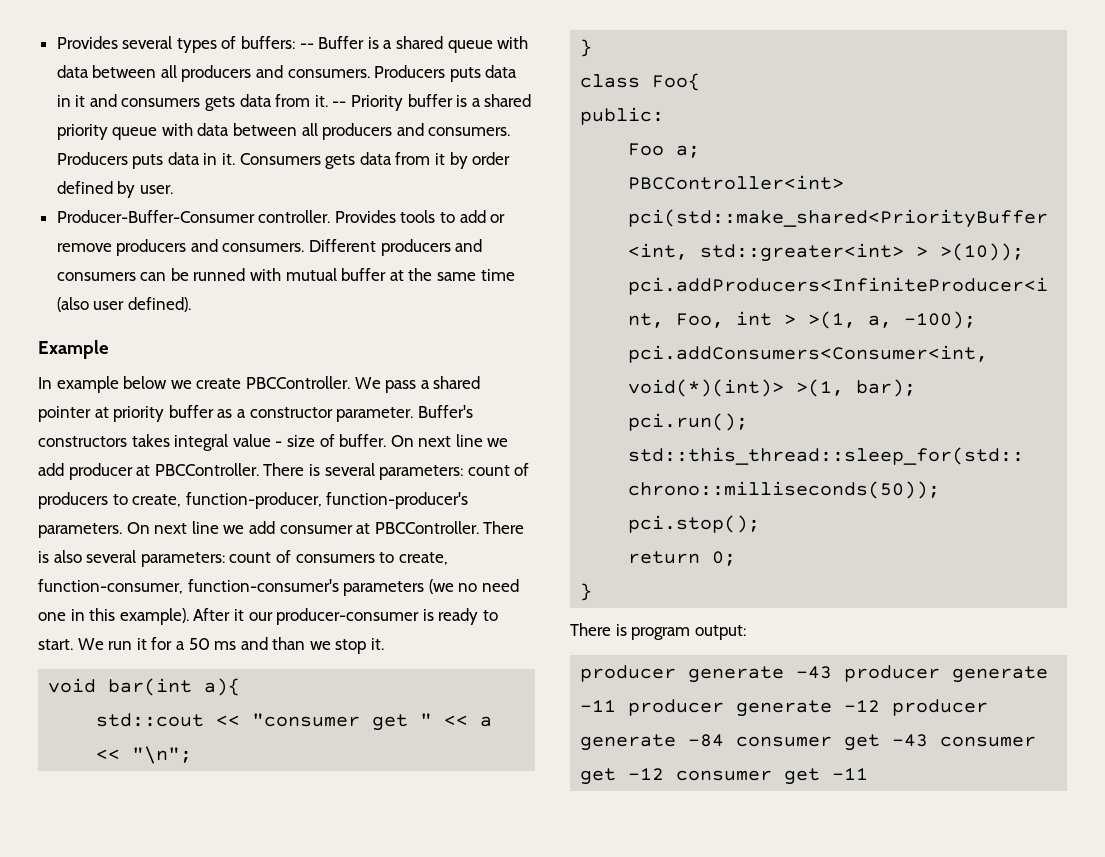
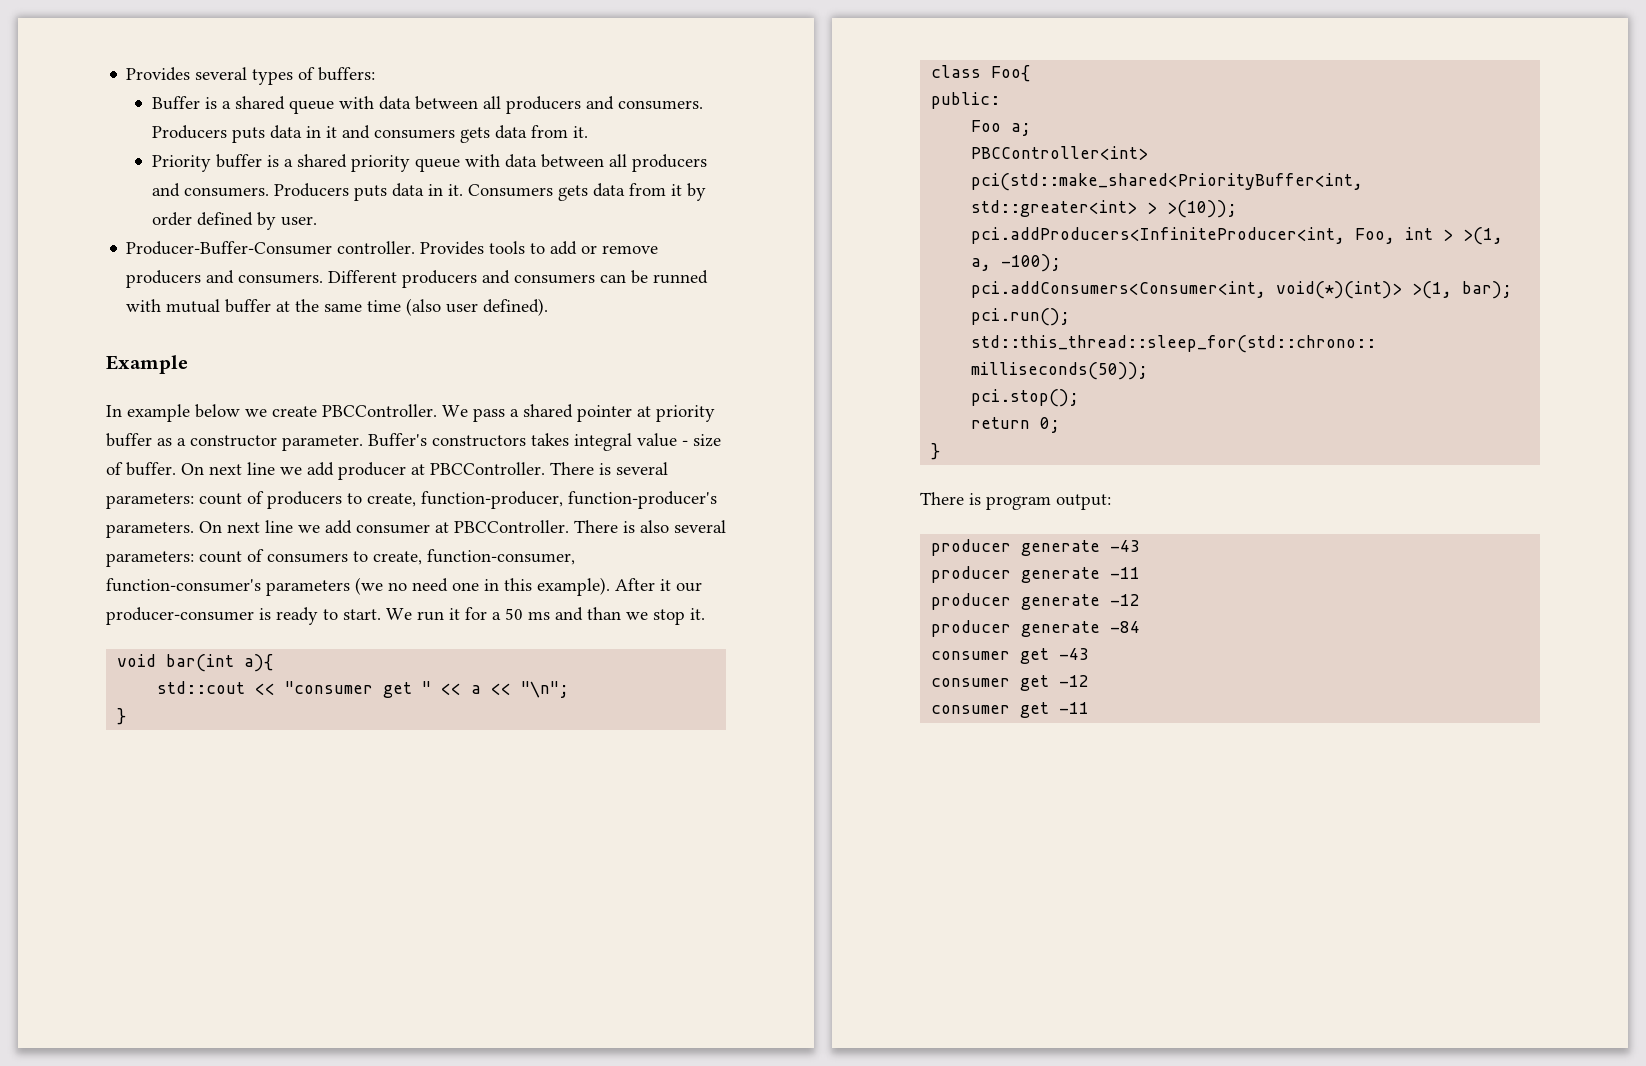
[299,43,314,49] -- -> (376, 74) //
[332,101,347,107] -- -> (588, 132) //
(833, 672) none -> (1141, 546) //
(617, 706) none -> (1141, 573) //
(881, 706) none -> (1141, 600) //
(725, 740) none -> (1141, 627) //
(929, 740) none -> (1090, 654) //
(665, 774) none -> (1090, 681) //

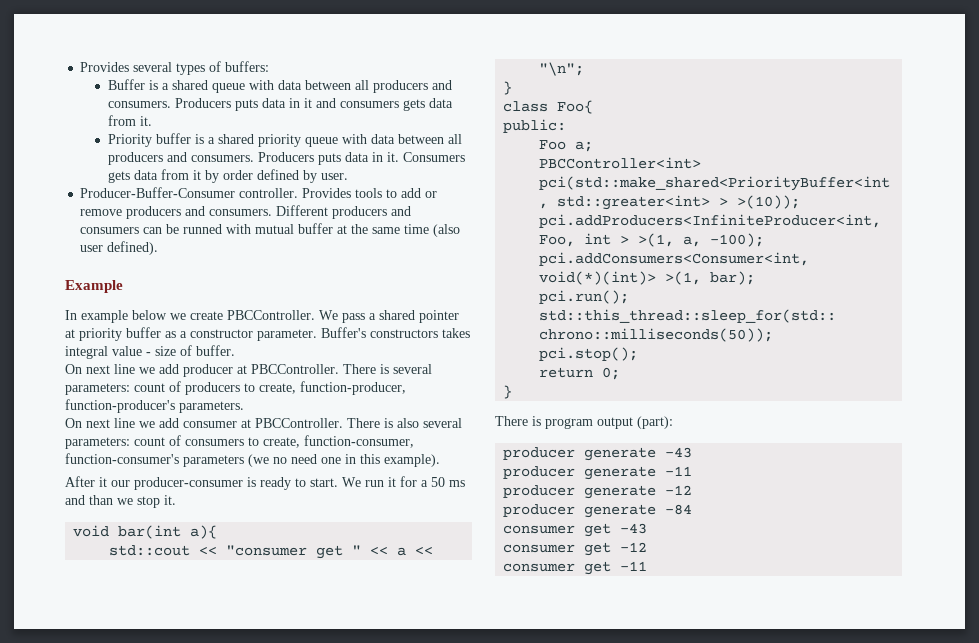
(176, 469) none -> (235, 350) //
(194, 530) none -> (244, 407) //
(610, 586) none -> (440, 460) //
[1056,494,1111,510] output: -> [597,416,673,429] output (part):

